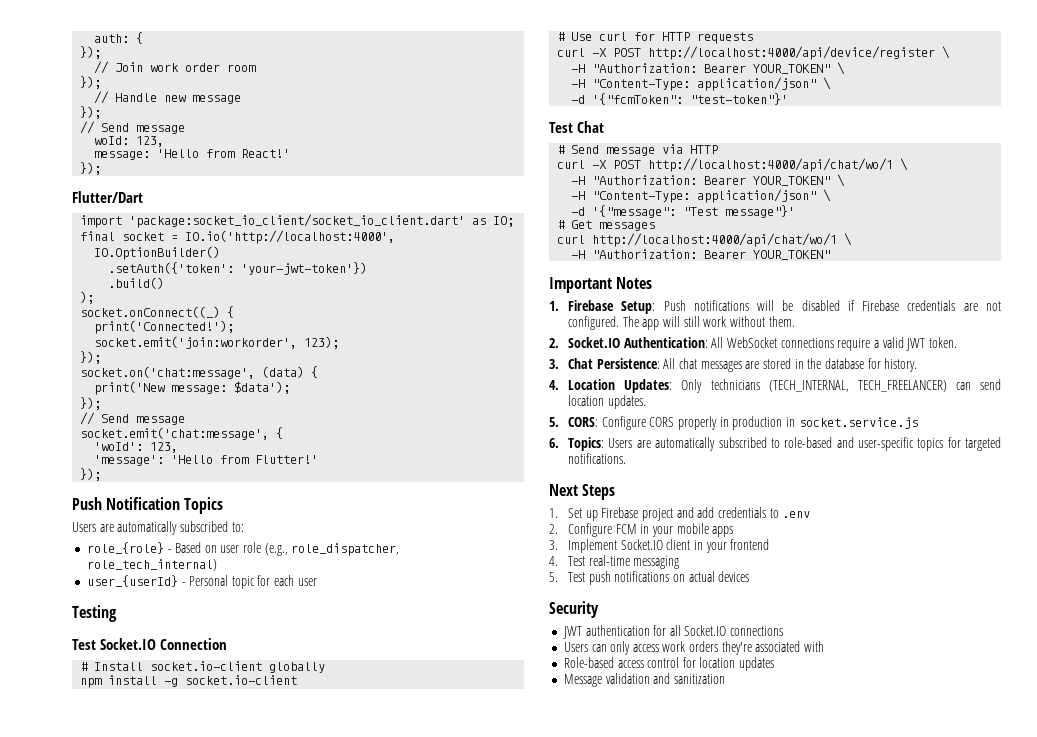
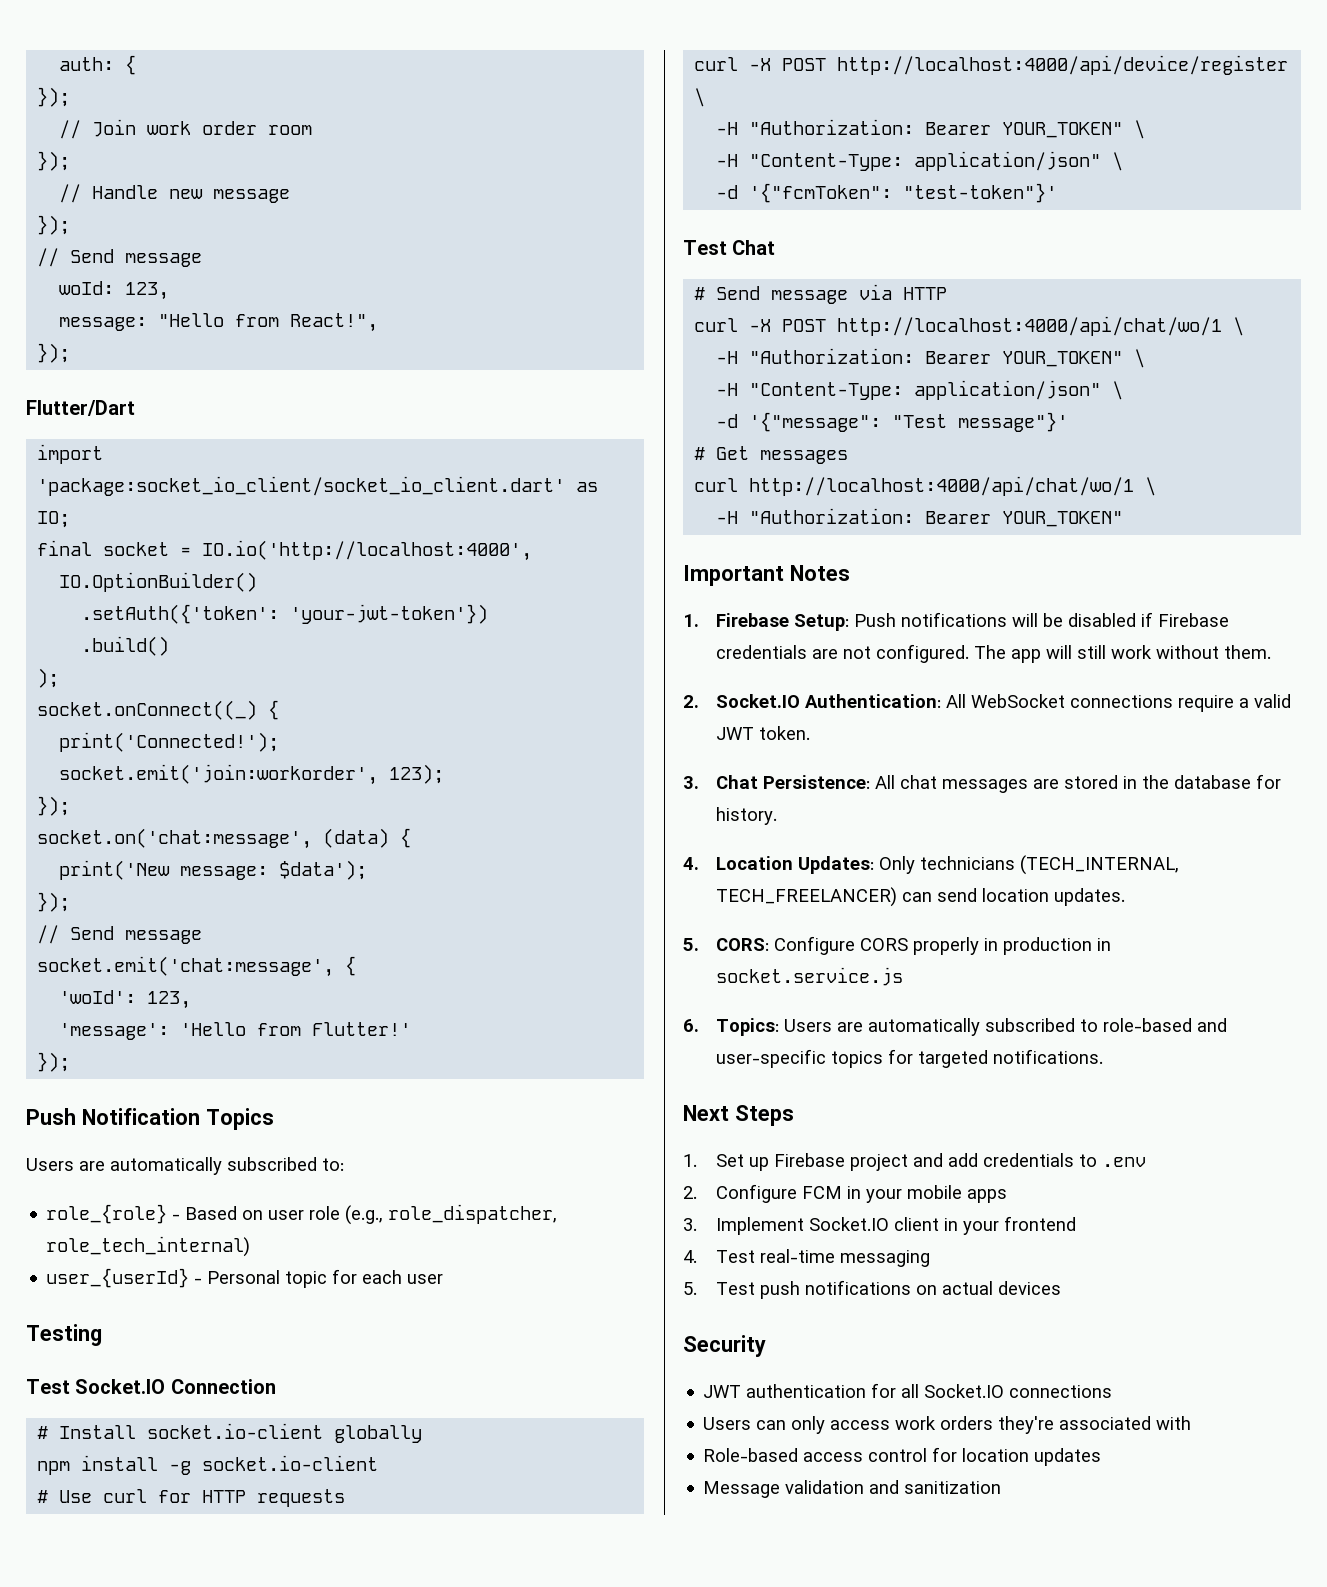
[157,149,291,158] 'Hello from React!' -> [158,313,379,332] "Hello from React!",

